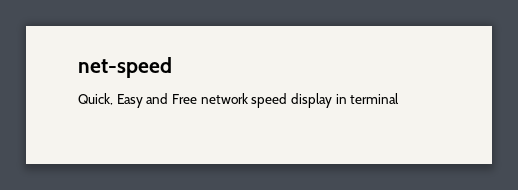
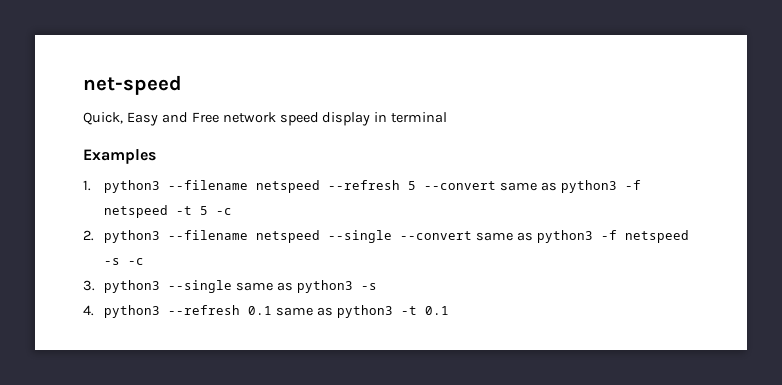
(400, 98) none -> [83,149,156,164] [83,180,641,193] [103,205,232,218] [83,230,689,243] [103,258,144,265] [83,280,377,293] [83,305,449,318] // Examples // 1. python3 --filename netspeed --refresh 5 --convert same as python3 -f netspeed -t 5 -c // 2. python3 --filename netspeed --single --convert same as python3 -f netspeed -s -c // 3. python3 --single same as python3 -s // 4. python3 --refresh 0.1 same as python3 -t 0.1

